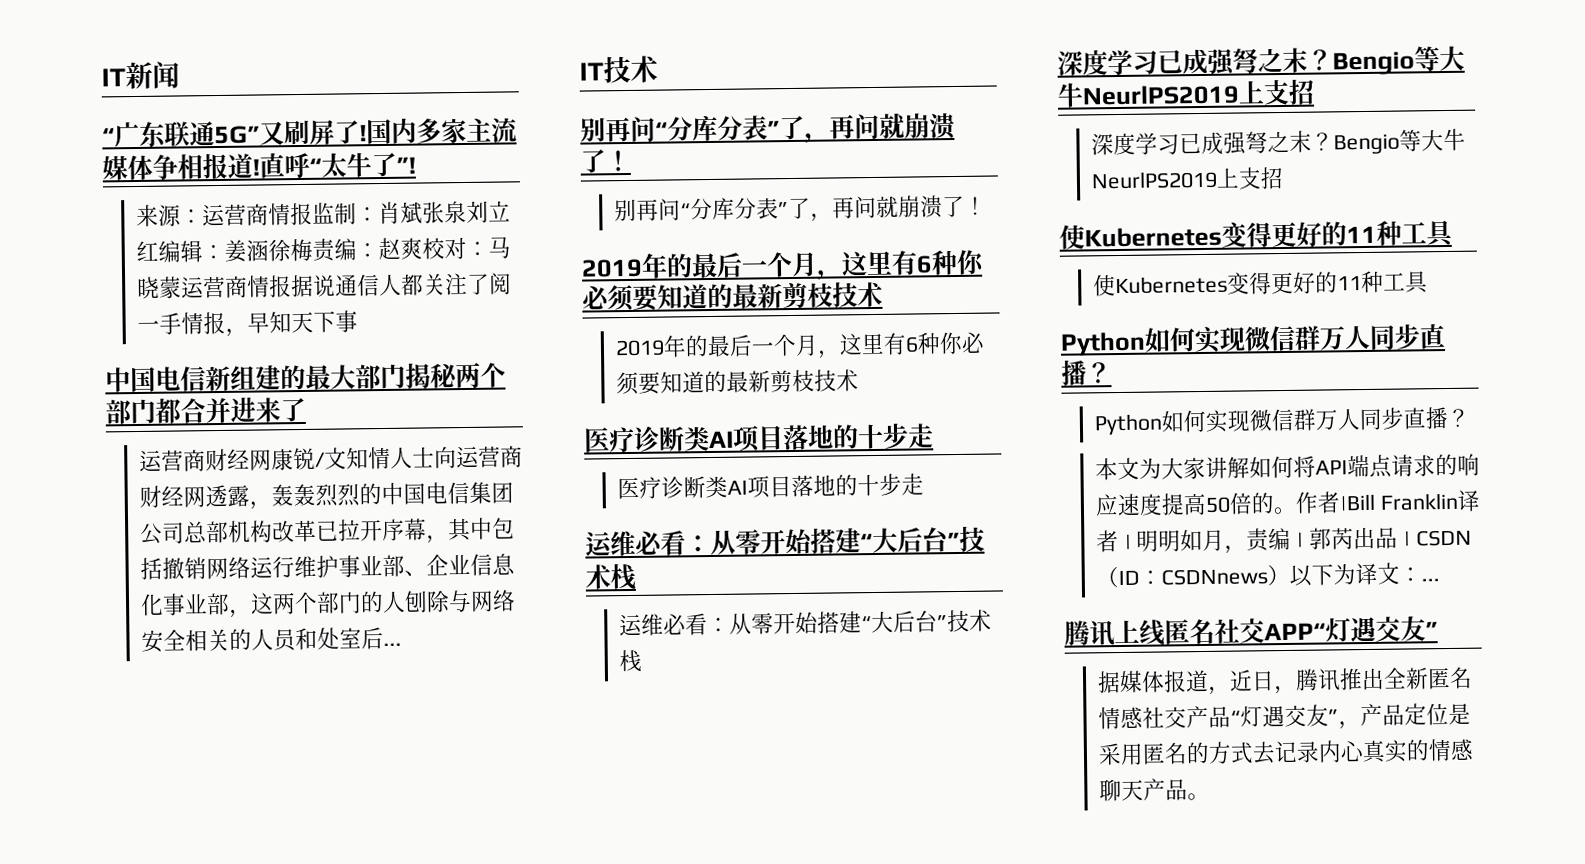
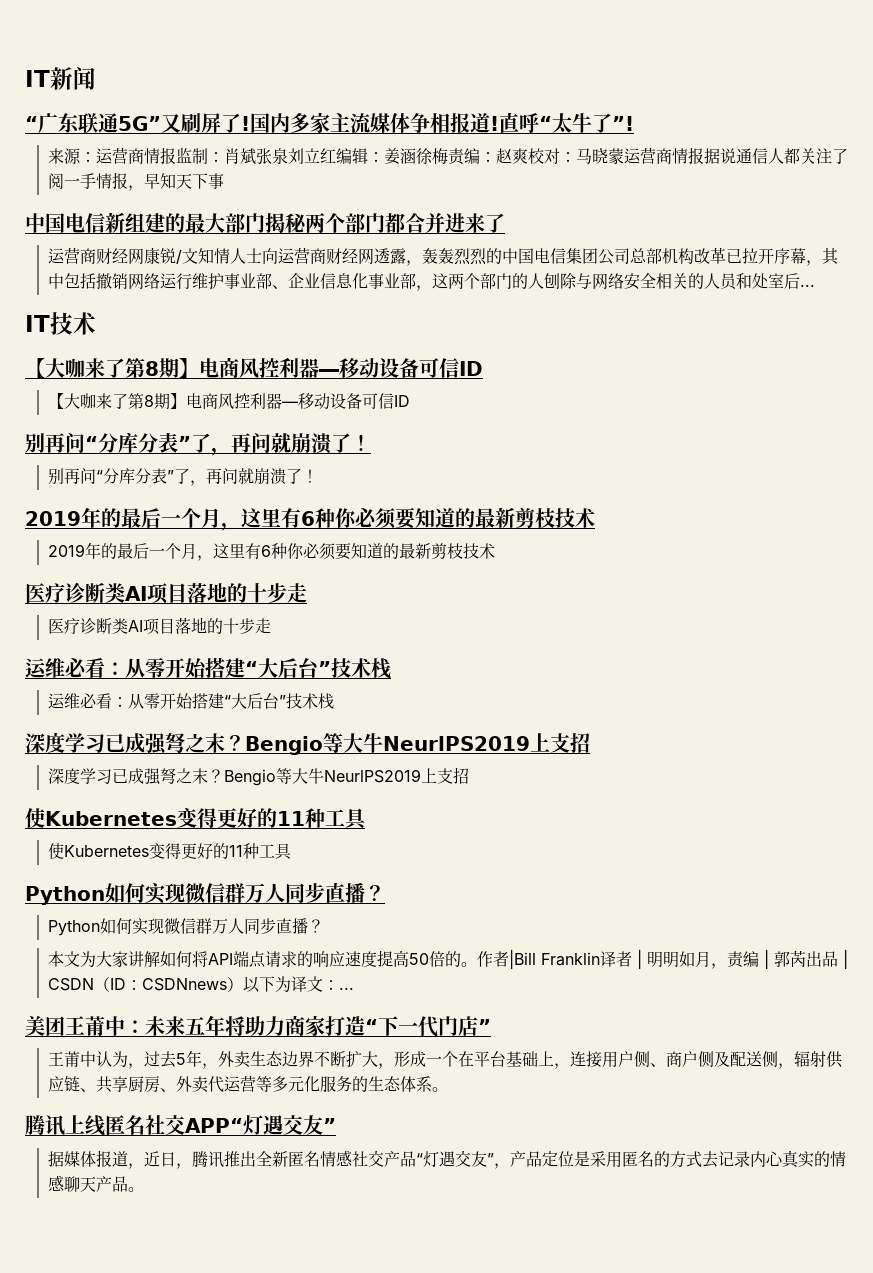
(658, 69) none -> [25,357,483,378] [47,393,410,410] // 【大咖来了第8期】电商风控利器―移动设备可信ID // 【大咖来了第8期】电商风控利器―移动设备可信ID
(1440, 580) none -> [25,1015,491,1037] [47,1050,843,1069] [47,1075,448,1093] // 美团王莆中：未来五年将助力商家打造“下一代门店” // 王莆中认为，过去5年，外卖生态边界不断扩大，形成一个在平台基础上，连接用户侧、商户侧及配送侧，辐射供应链、共享厨房、外卖代运营等多元化服务的生态体系。

